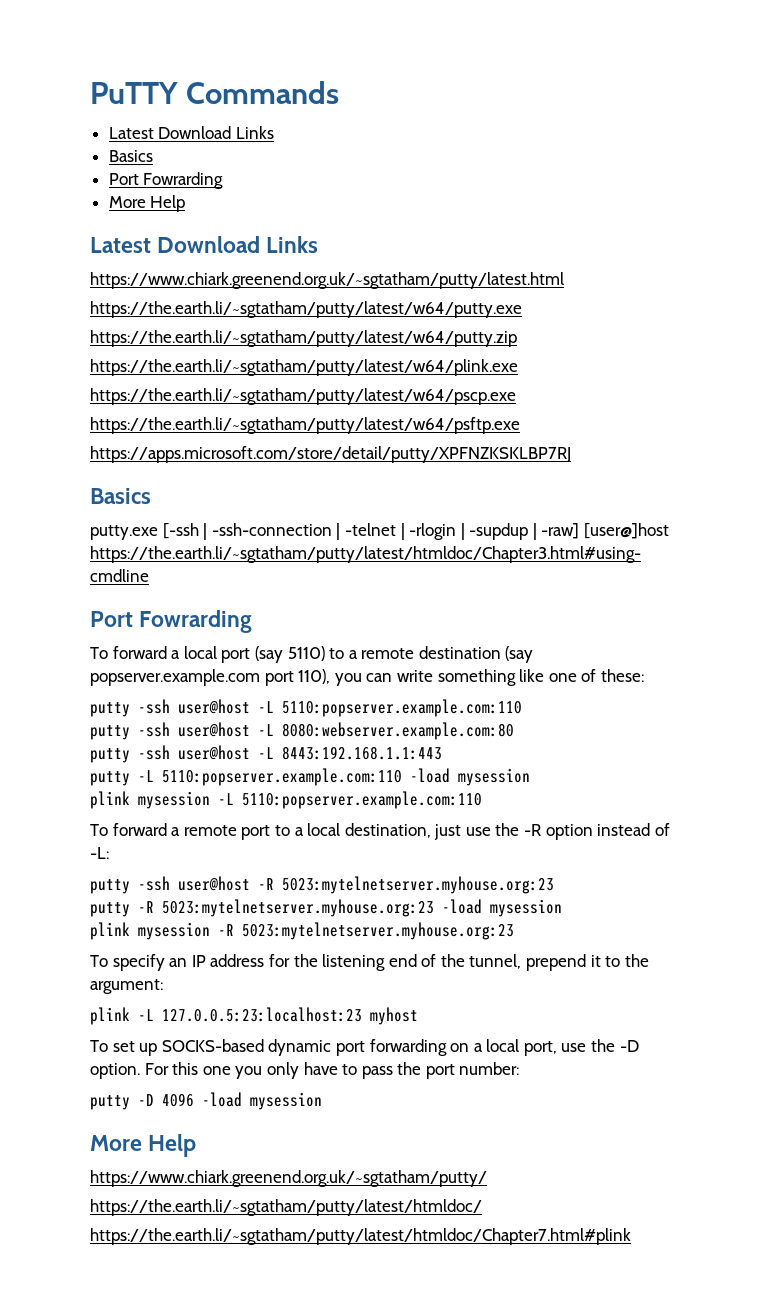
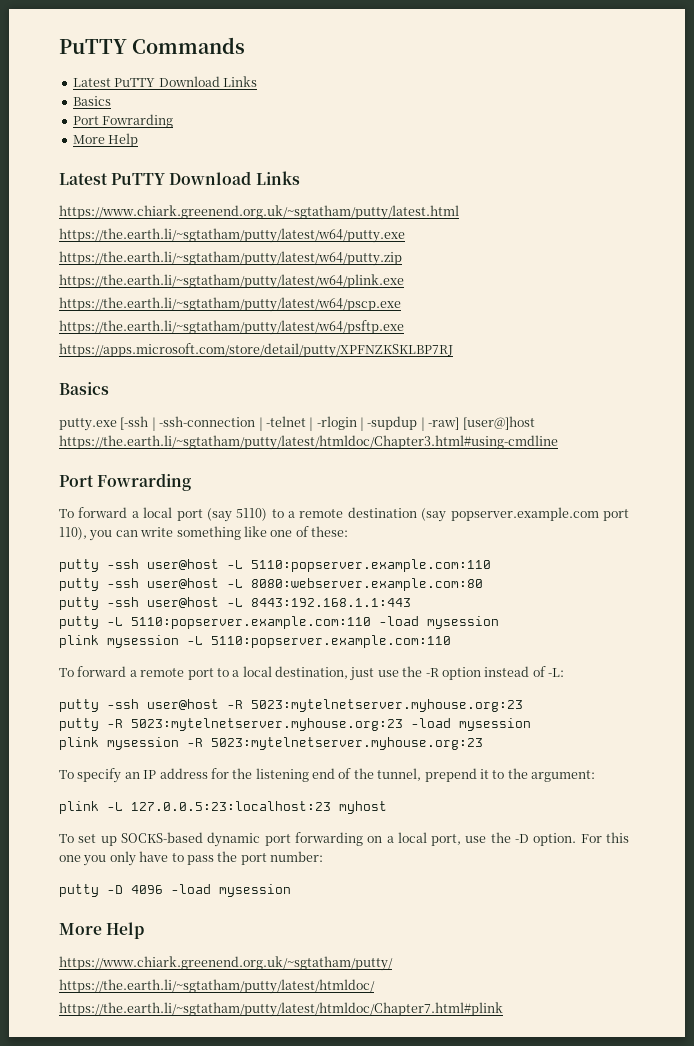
(154, 133) none -> [114,78,156,87] PuTTY
(151, 245) none -> [111,173,166,185] PuTTY

